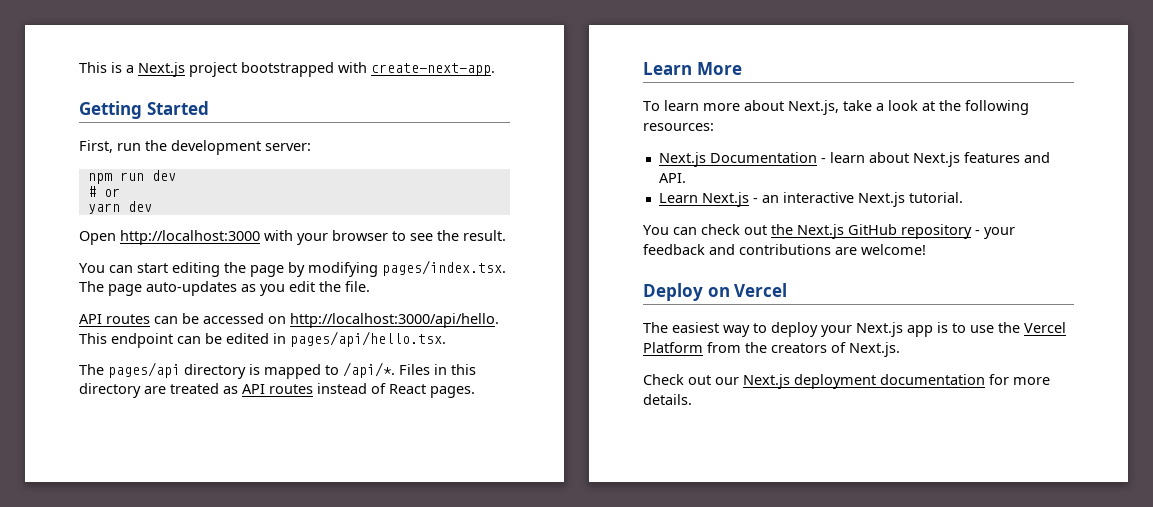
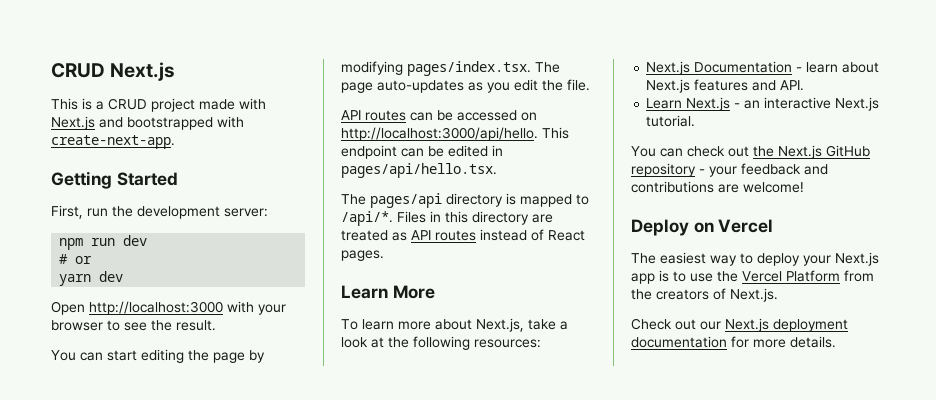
(79, 67) none -> [51,62,176,81] CRUD Next.js //
[138,62,237,77] Next.js project -> [108,98,266,112] [51,116,123,130] CRUD project made with Next.js and

